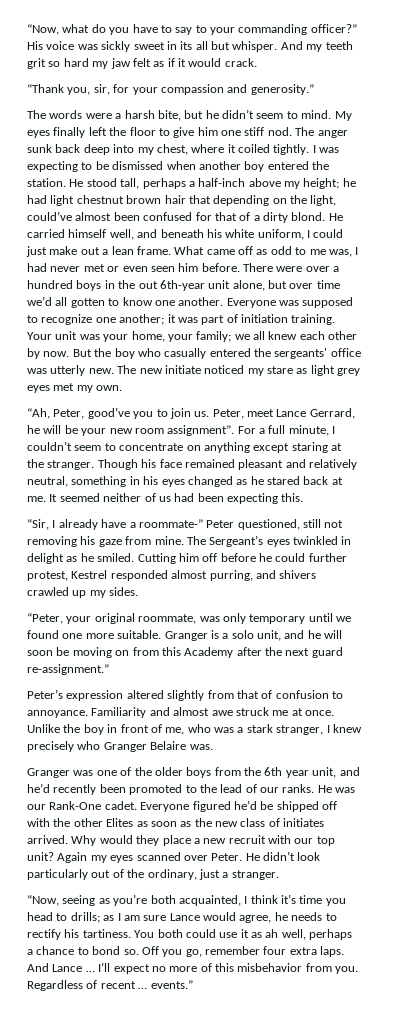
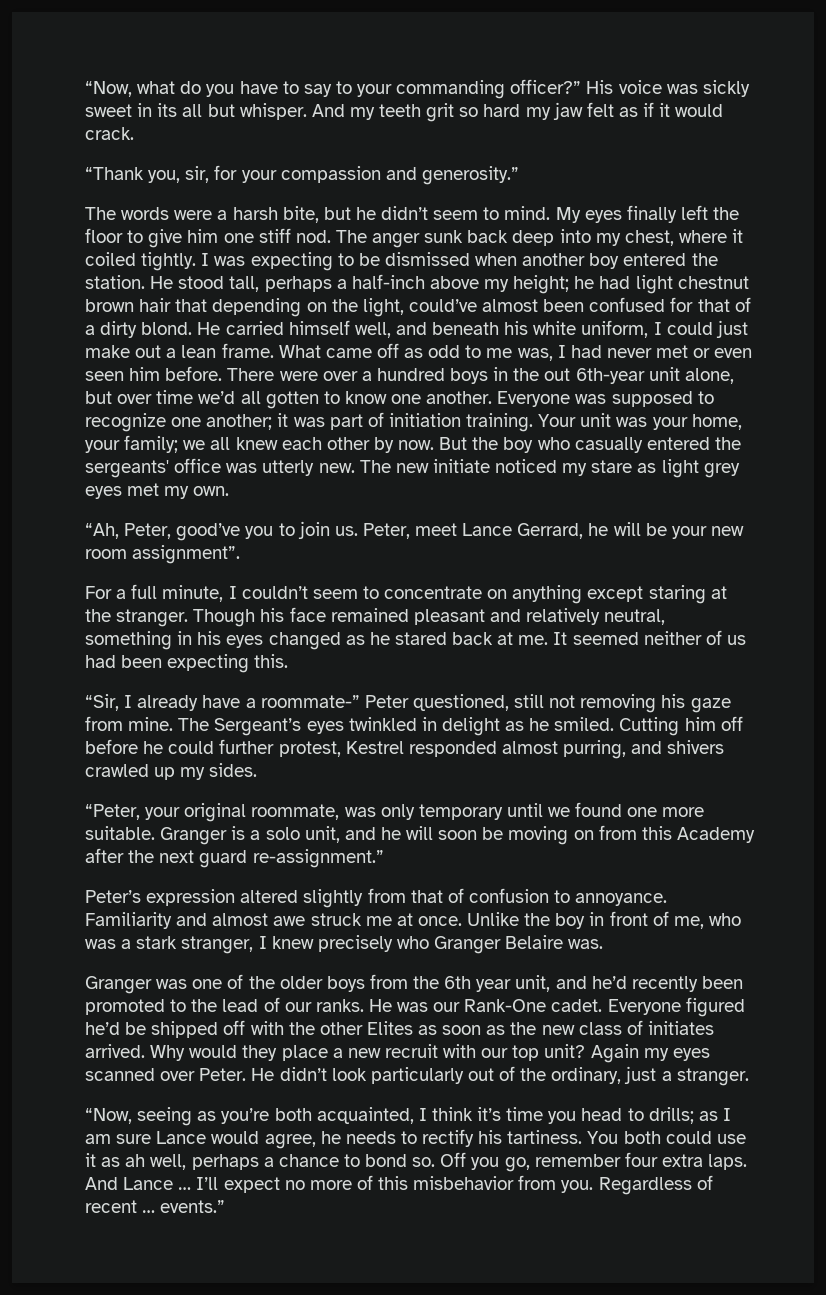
(235, 430) none -> (241, 554) //

